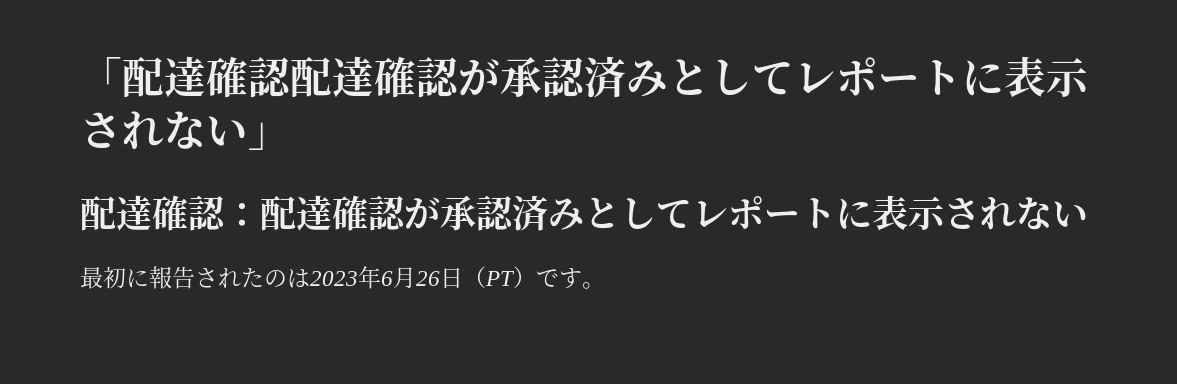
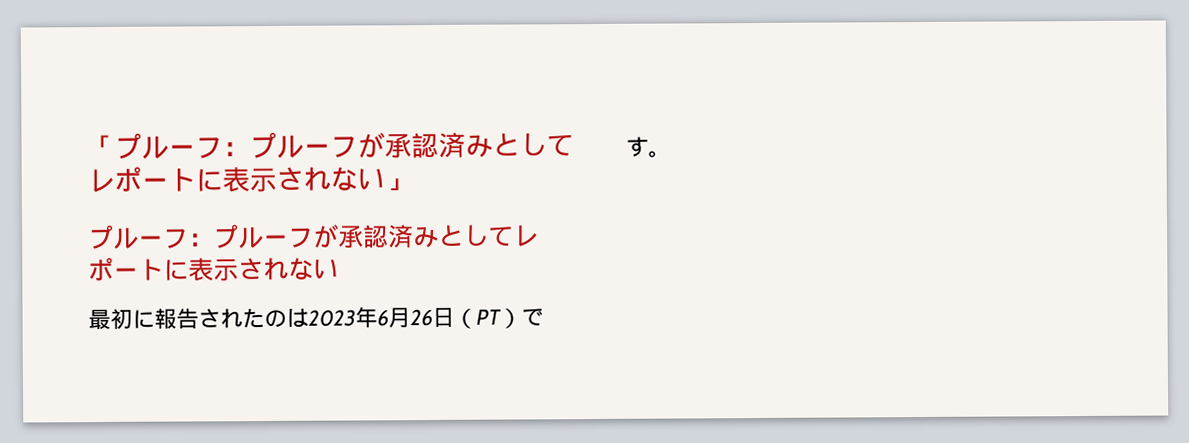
[122,56,461,98] 配達確認配達確認 -> [114,131,358,159] プルーフ：プルーフ
[80,195,407,231] 配達確認：配達確認 -> [88,224,314,250] プルーフ：プルーフ

